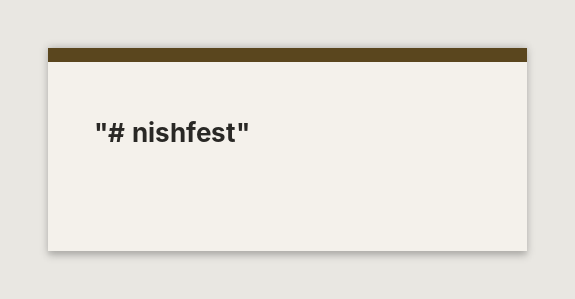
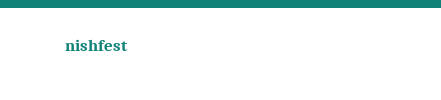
[94,121,251,142] "# nishfest" -> [65,39,128,51] nishfest

